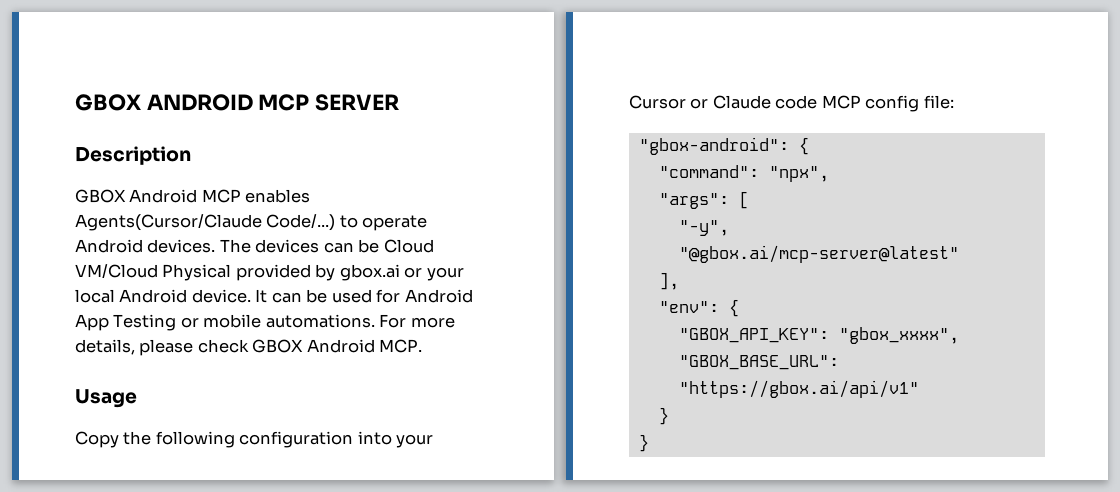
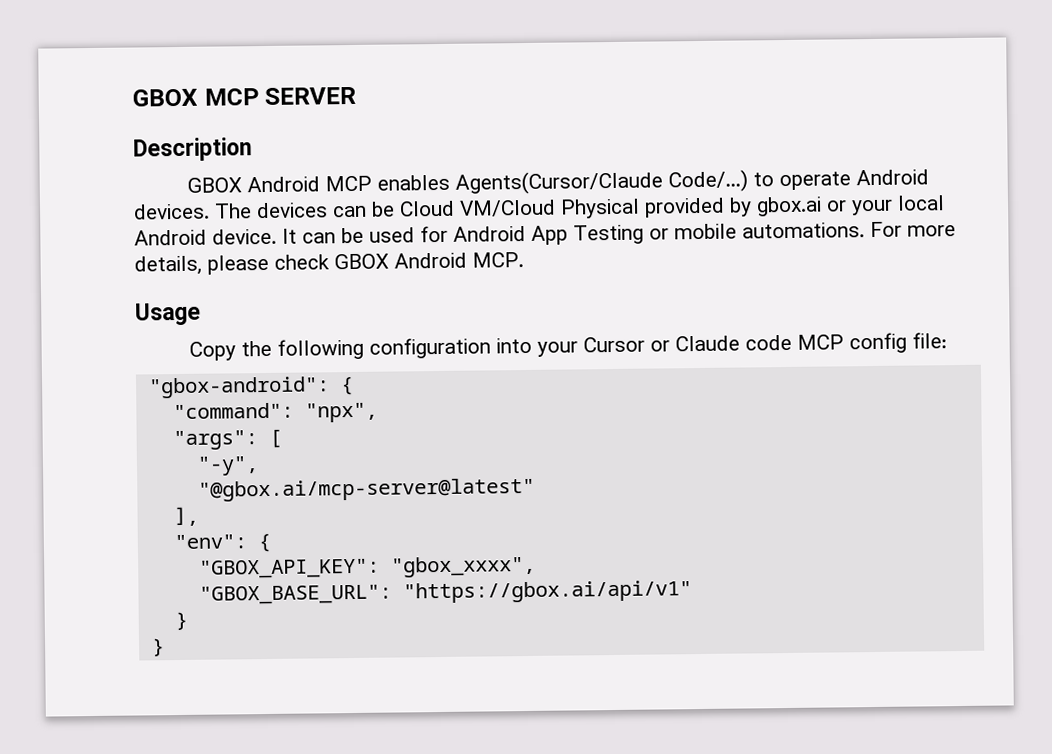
[75,94,253,111] GBOX ANDROID -> [132,88,198,107] GBOX

